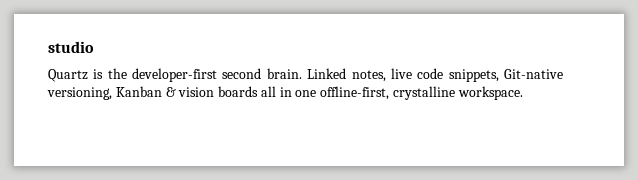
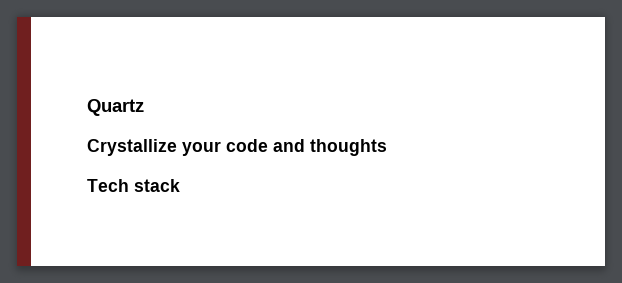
[48,41,94,53] [48,68,563,82] [47,86,523,100] studio // Quartz is the developer-first second brain. Linked notes, live code snippets, Git-native versioning, Kanban & vision boards all in one offline-first, crystalline workspace. -> [87,99,144,116] [87,139,387,156] [87,179,180,192] Quartz // Crystallize your code and thoughts // Tech stack

